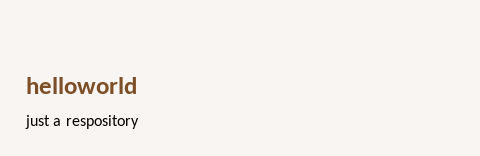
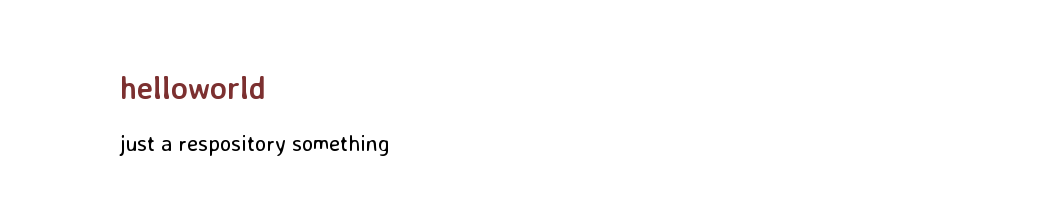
(139, 122) none -> [292,135,390,156] something

